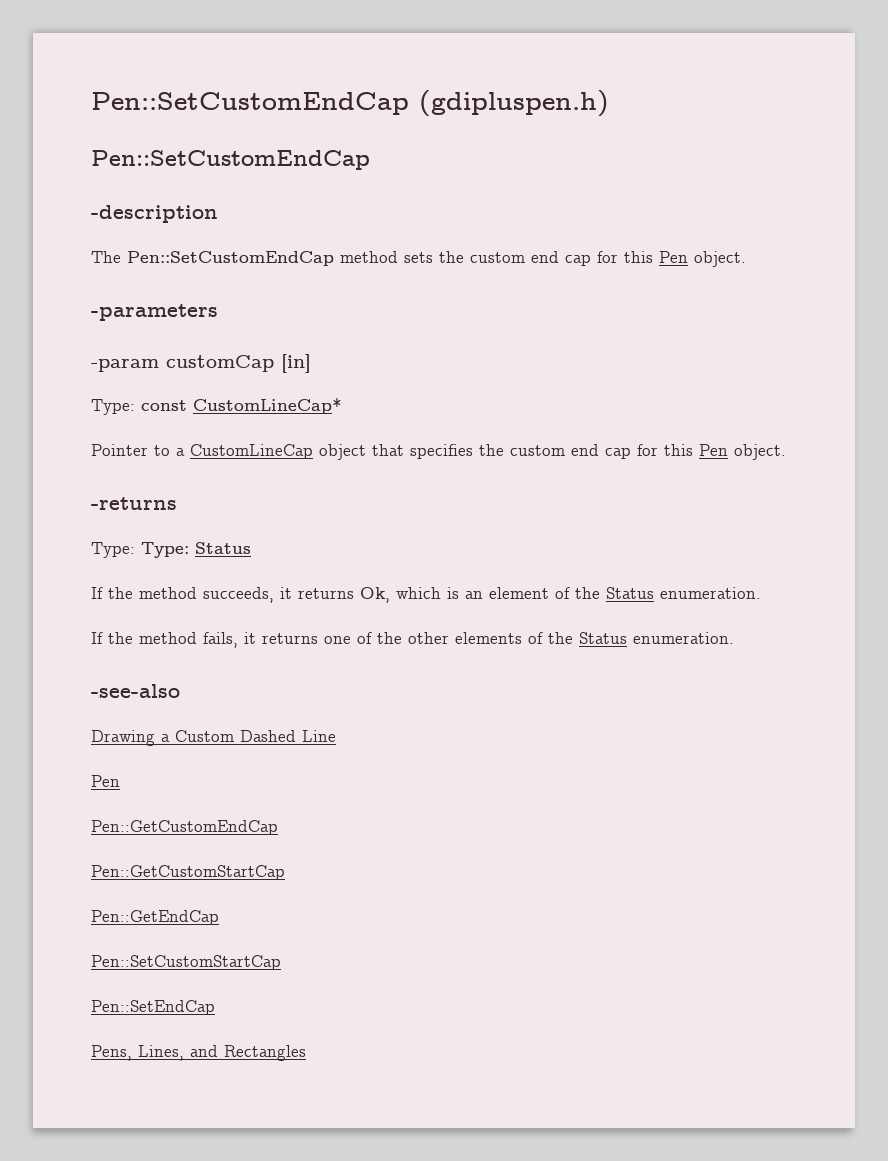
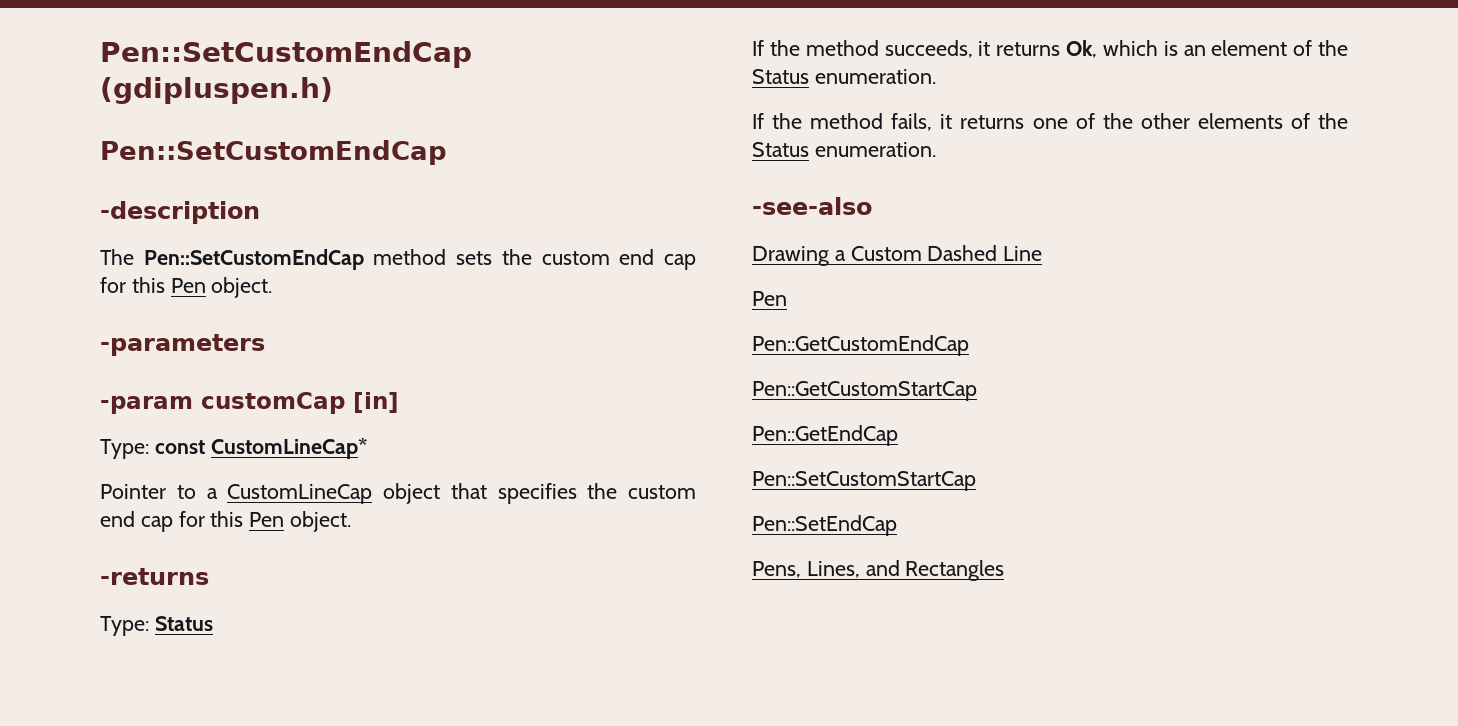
[141,542,189,558] Type: -> (149, 626) none

